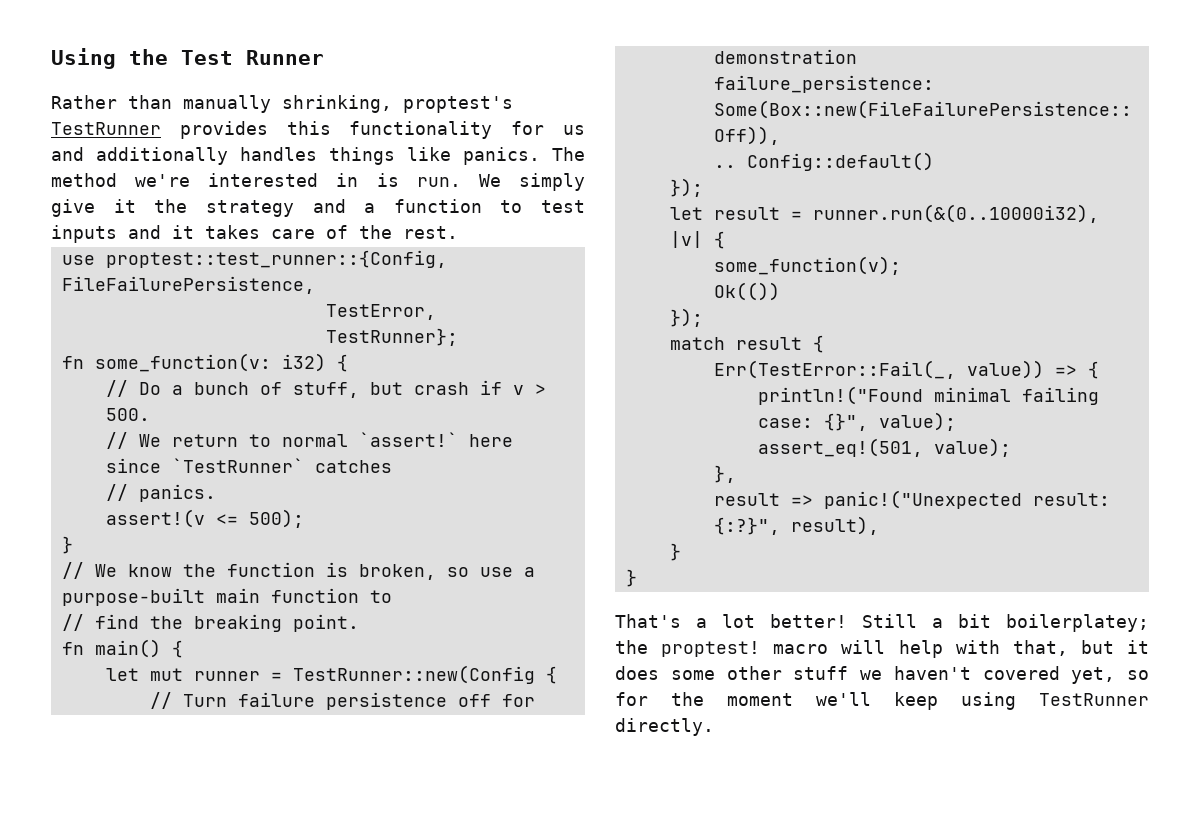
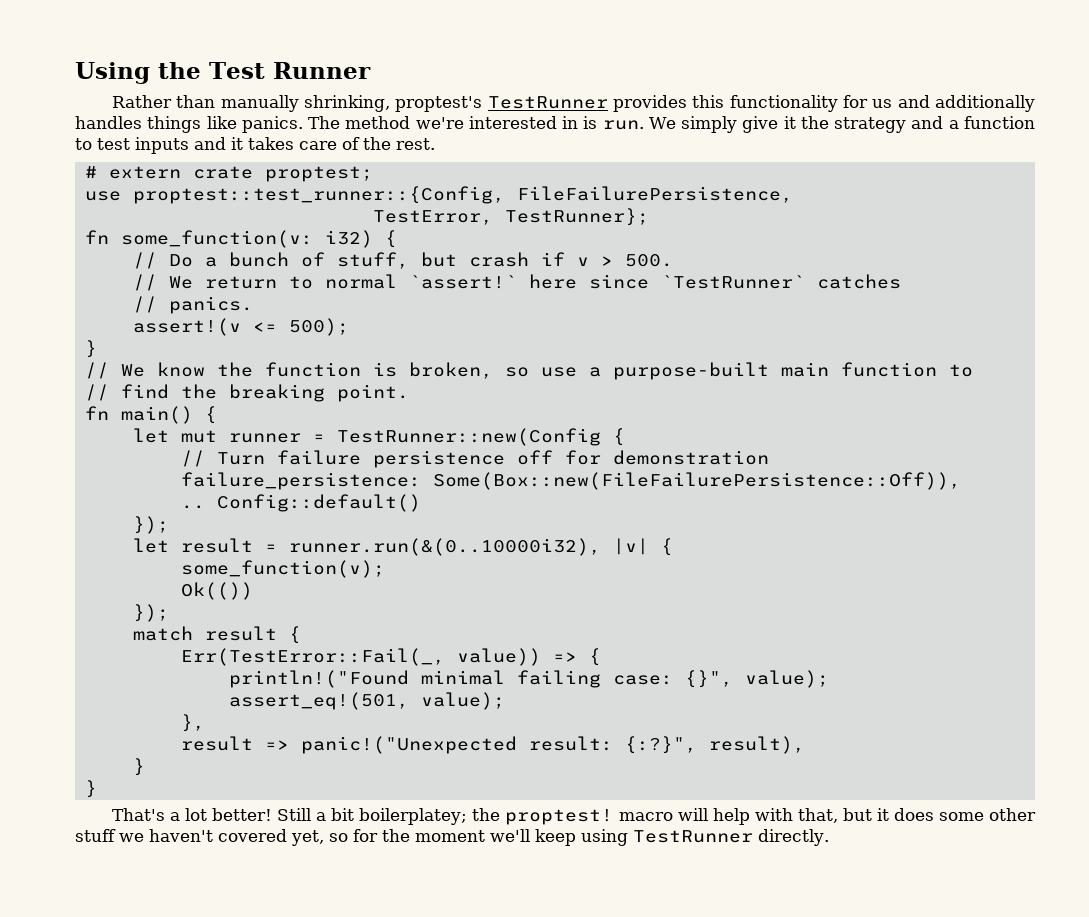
(458, 232) none -> [84,166,373,182] // # extern crate proptest;

